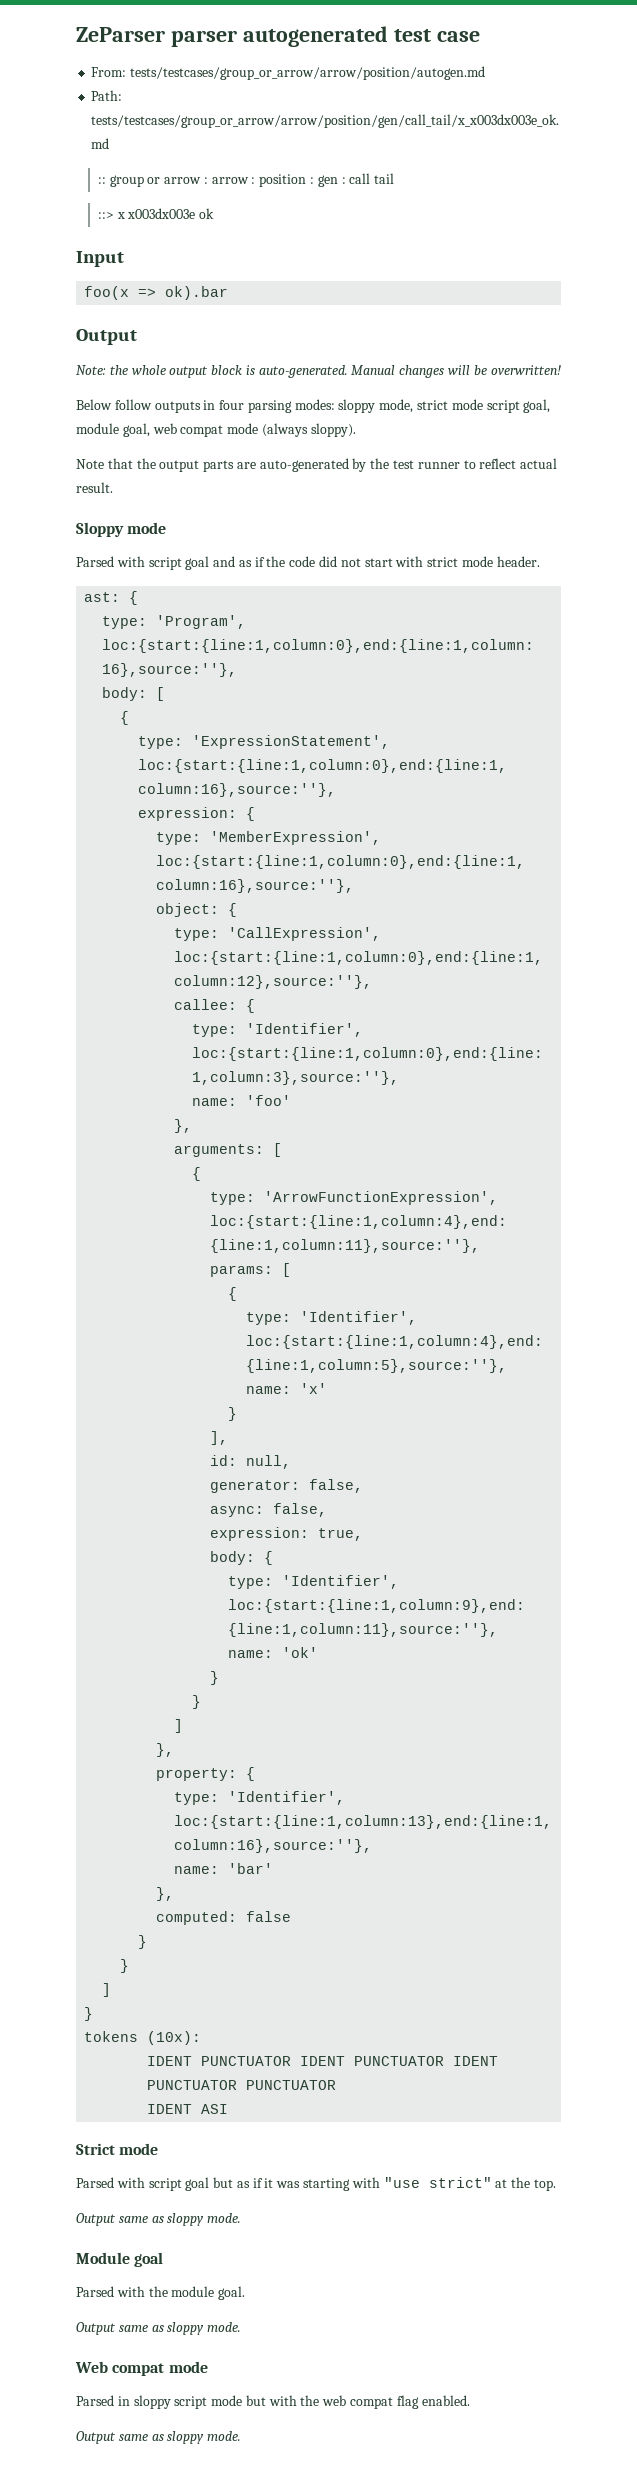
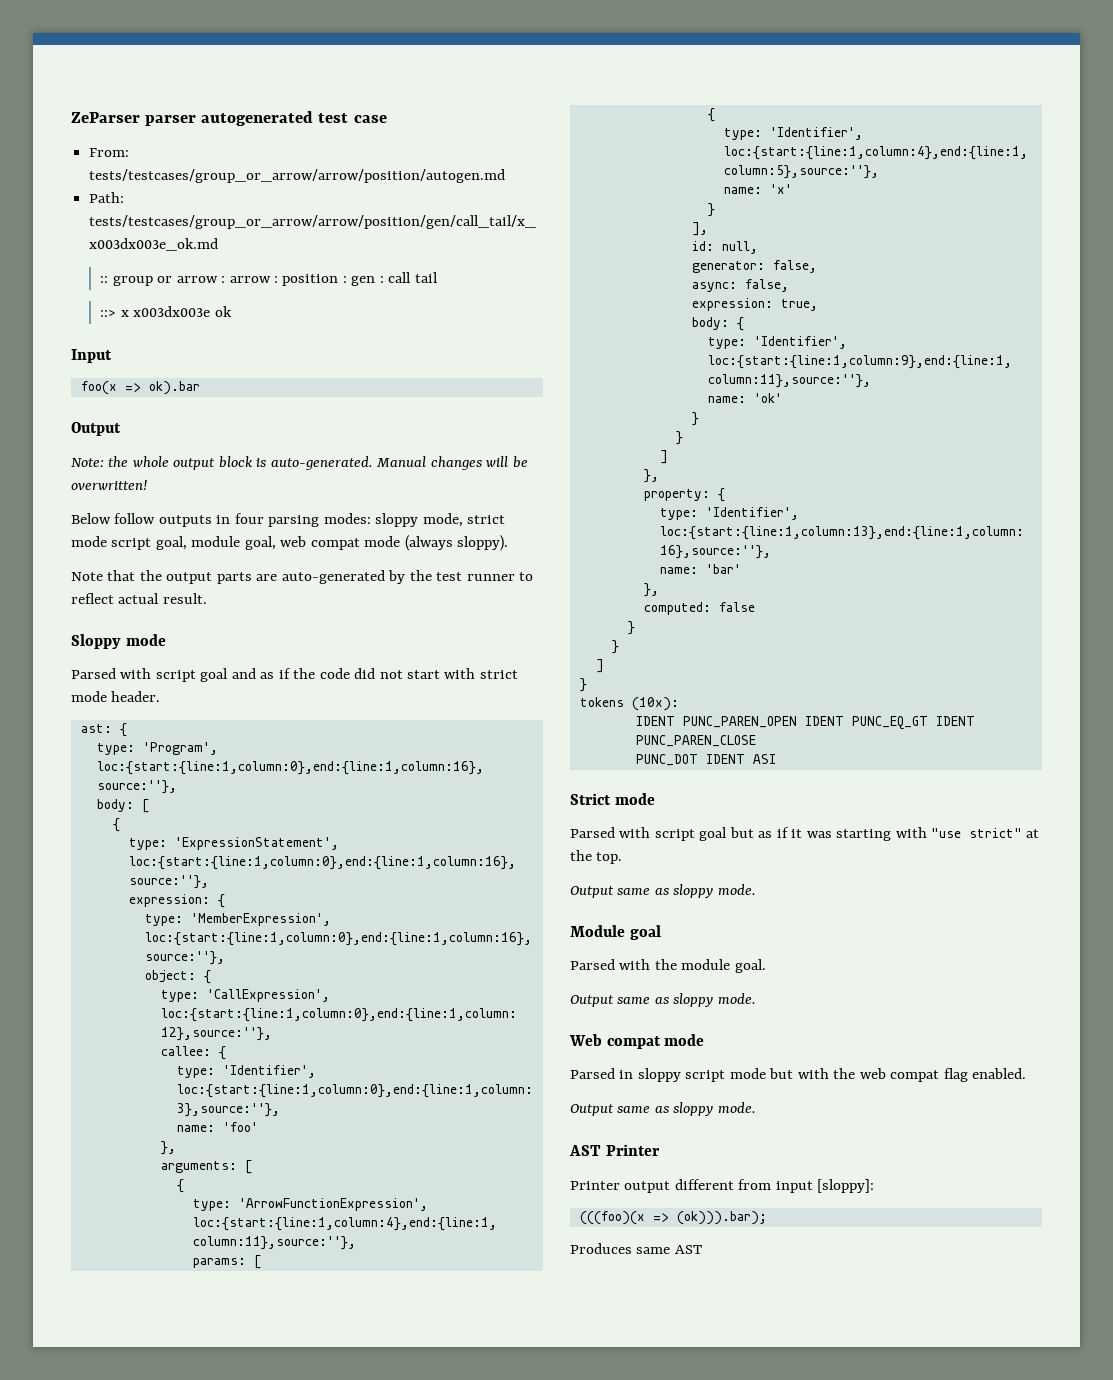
[201,2056,499,2066] [147,2080,337,2090] PUNCTUATOR IDENT PUNCTUATOR IDENT PUNCTUATOR PUNCTUATOR // -> [682,716,975,730] [635,735,756,747] [635,754,698,766] PUNC_PAREN_OPEN IDENT PUNC_EQ_GT IDENT PUNC_PAREN_CLOSE // PUNC_DOT
(242, 2436) none -> [569,1144,660,1156] [570,1179,875,1193] [579,1211,767,1225] [570,1243,702,1254] // AST Printer // Printer output different from input [sloppy]: // (((foo)(x => (ok))).bar); // Produces same AST

